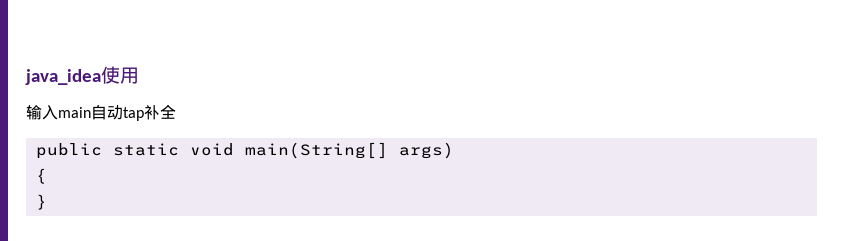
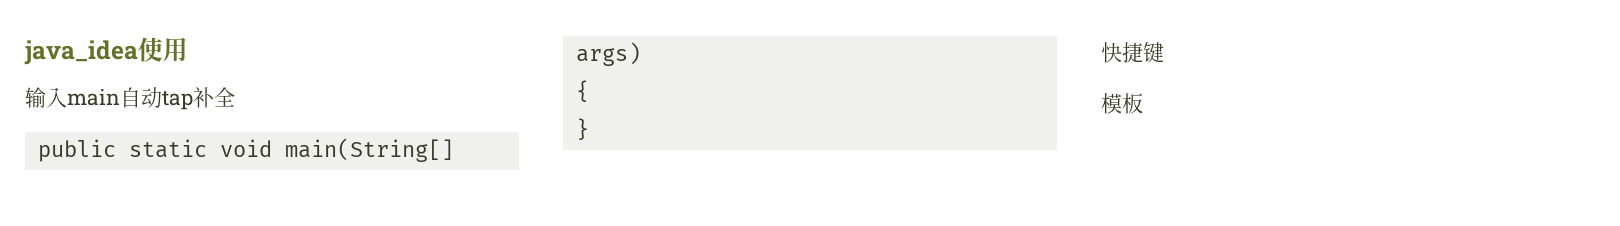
(47, 202) none -> [1101,42,1164,63] [1101,93,1143,114] // 快捷键 // 模板

